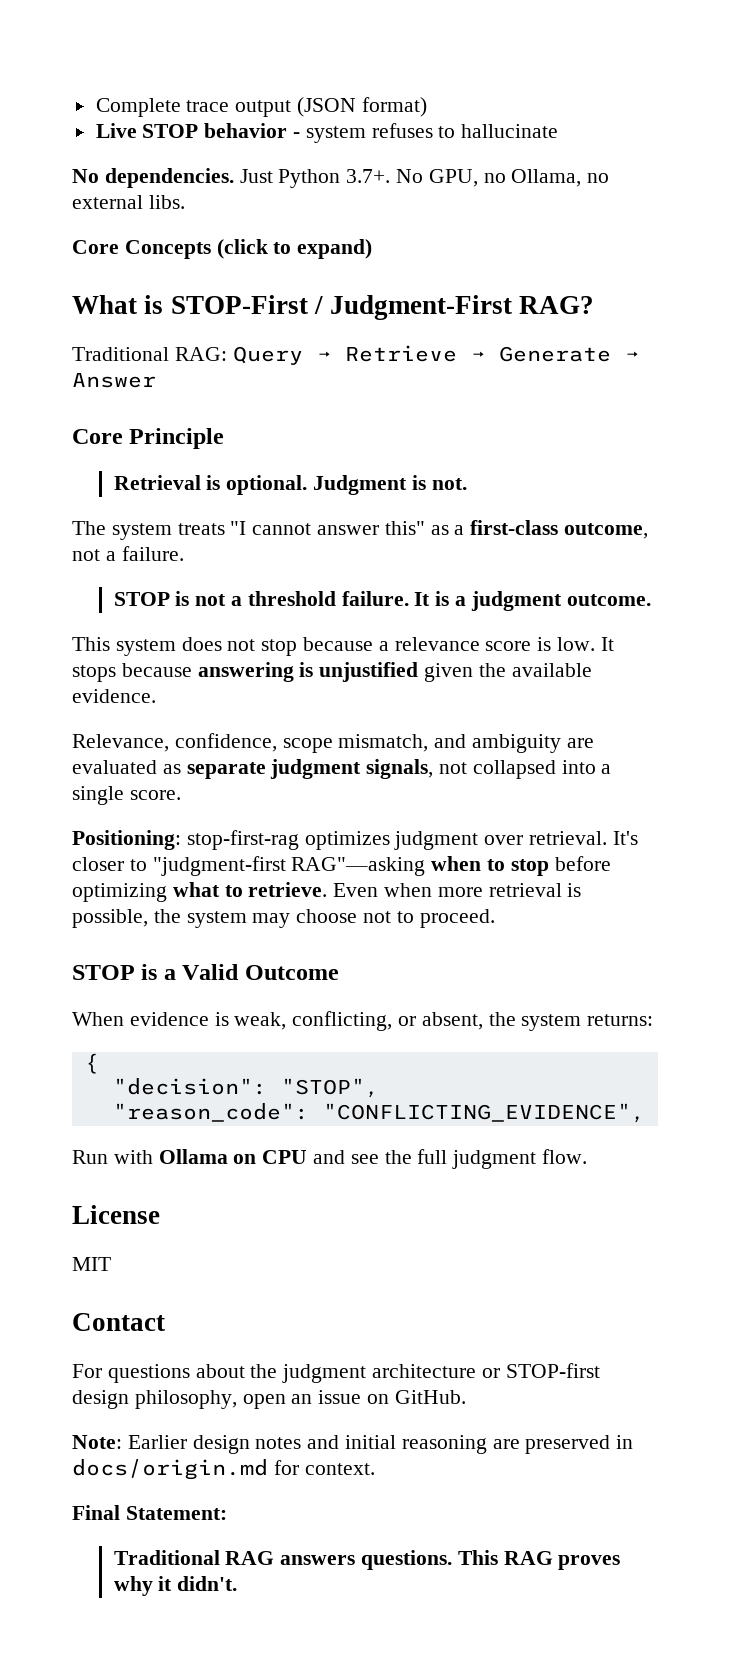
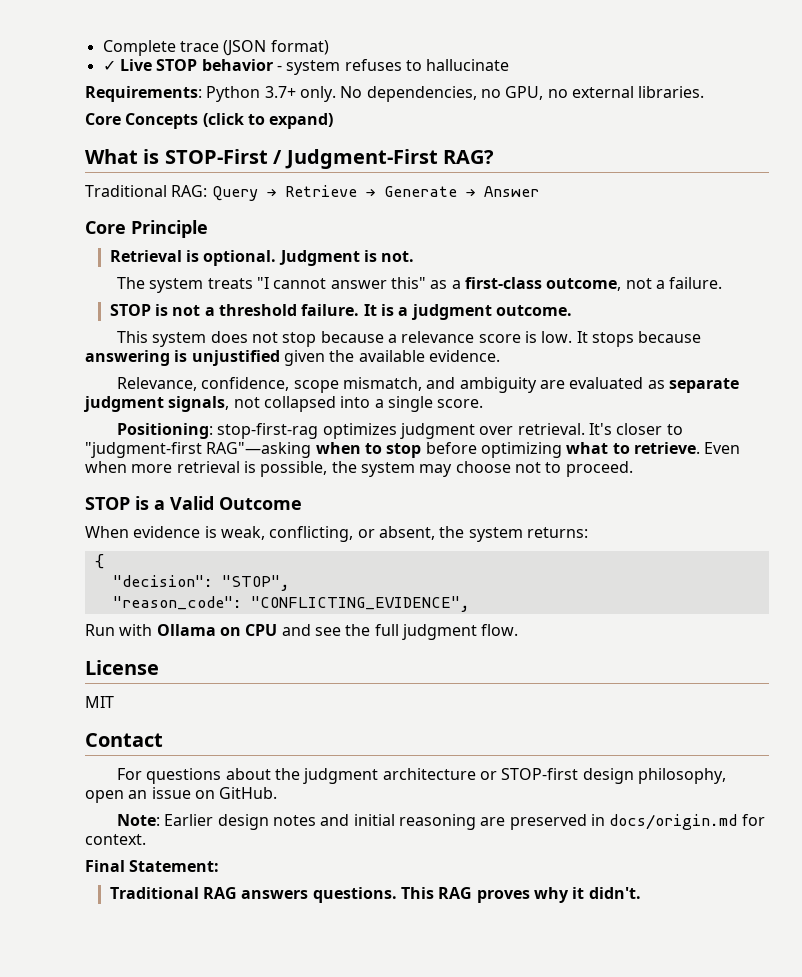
[235,100,292,117] output -> (219, 46) none
(427, 107) none -> [102,60,116,71] ✓
[72,168,610,188] [72,195,185,209] No dependencies. Just Python 3.7+. No GPU, no Ollama, no external libs. -> [85,86,705,102] Requirements: Python 3.7+ only. No dependencies, no GPU, no external libraries.

